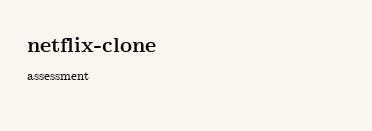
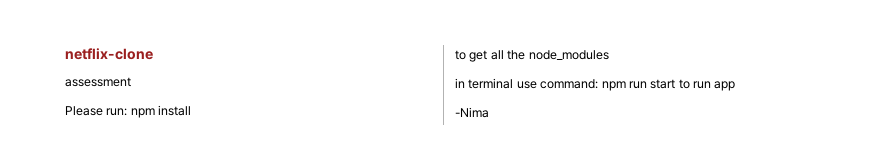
(89, 76) none -> [65,105,192,118] [455,50,609,62] [455,78,736,91] [455,107,489,118] // Please run: npm install // to get all the node_modules // in terminal use command: npm run start to run app // -Nima

